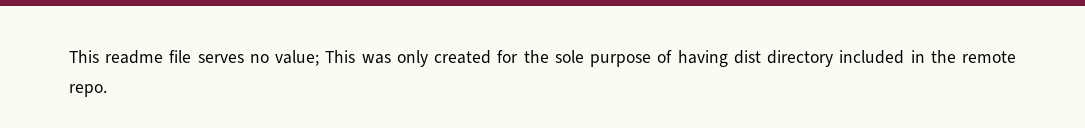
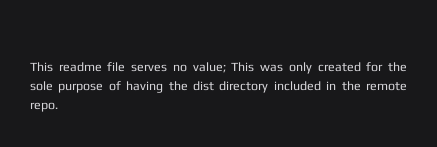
(728, 58) none -> [168,81,188,91] the

